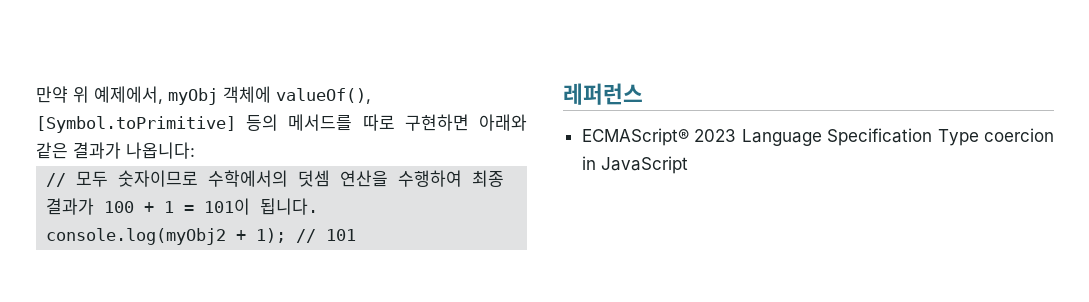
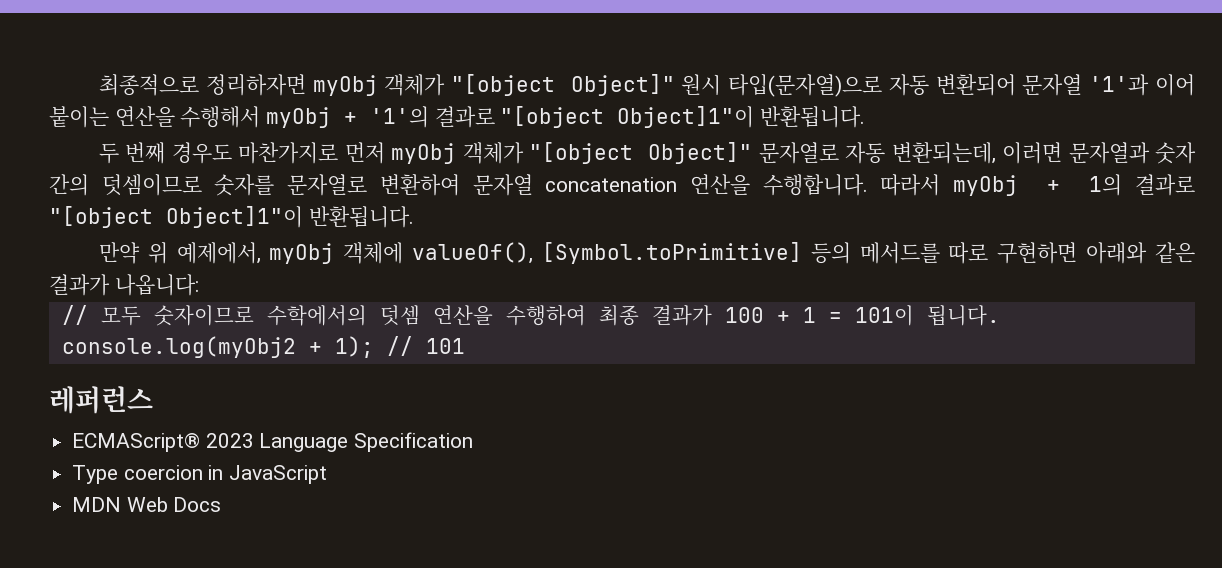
(36, 94) none -> [98,74,1195,97] [49,106,866,128] [98,142,1196,164] [49,174,1196,196] [49,206,414,228] 최종적으로 정리하자면 myObj 객체가 "[object Object]" 원시 타입(문자열)으로 자동 변환되어 문자열 '1'과 이어 붙이는 연산을 수행해서 myObj + '1'의 결과로 "[object Object]1"이 반환됩니다. // 두 번째 경우도 마찬가지로 먼저 myObj 객체가 "[object Object]" 문자열로 자동 변환되는데, 이러면 문자열과 숫자 간의 덧셈이므로 숫자를 문자열로 변환하여 문자열 concatenation 연산을 수행합니다. 따라서 myObj + 1의 결과로 "[object Object]1"이 반환됩니다. //
(933, 137) none -> (474, 442) //
(688, 165) none -> [72,497,222,512] // MDN Web Docs

